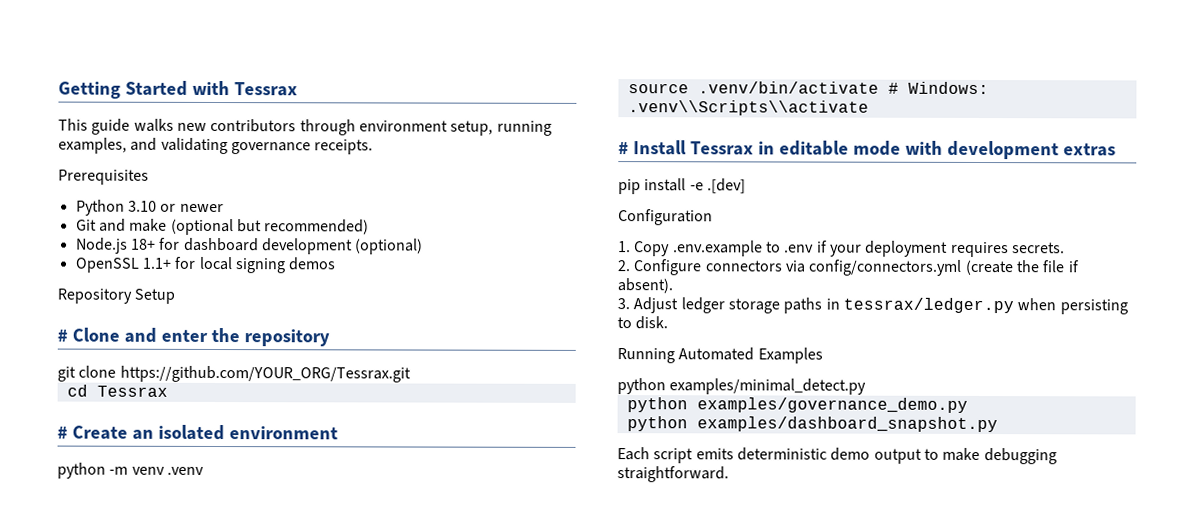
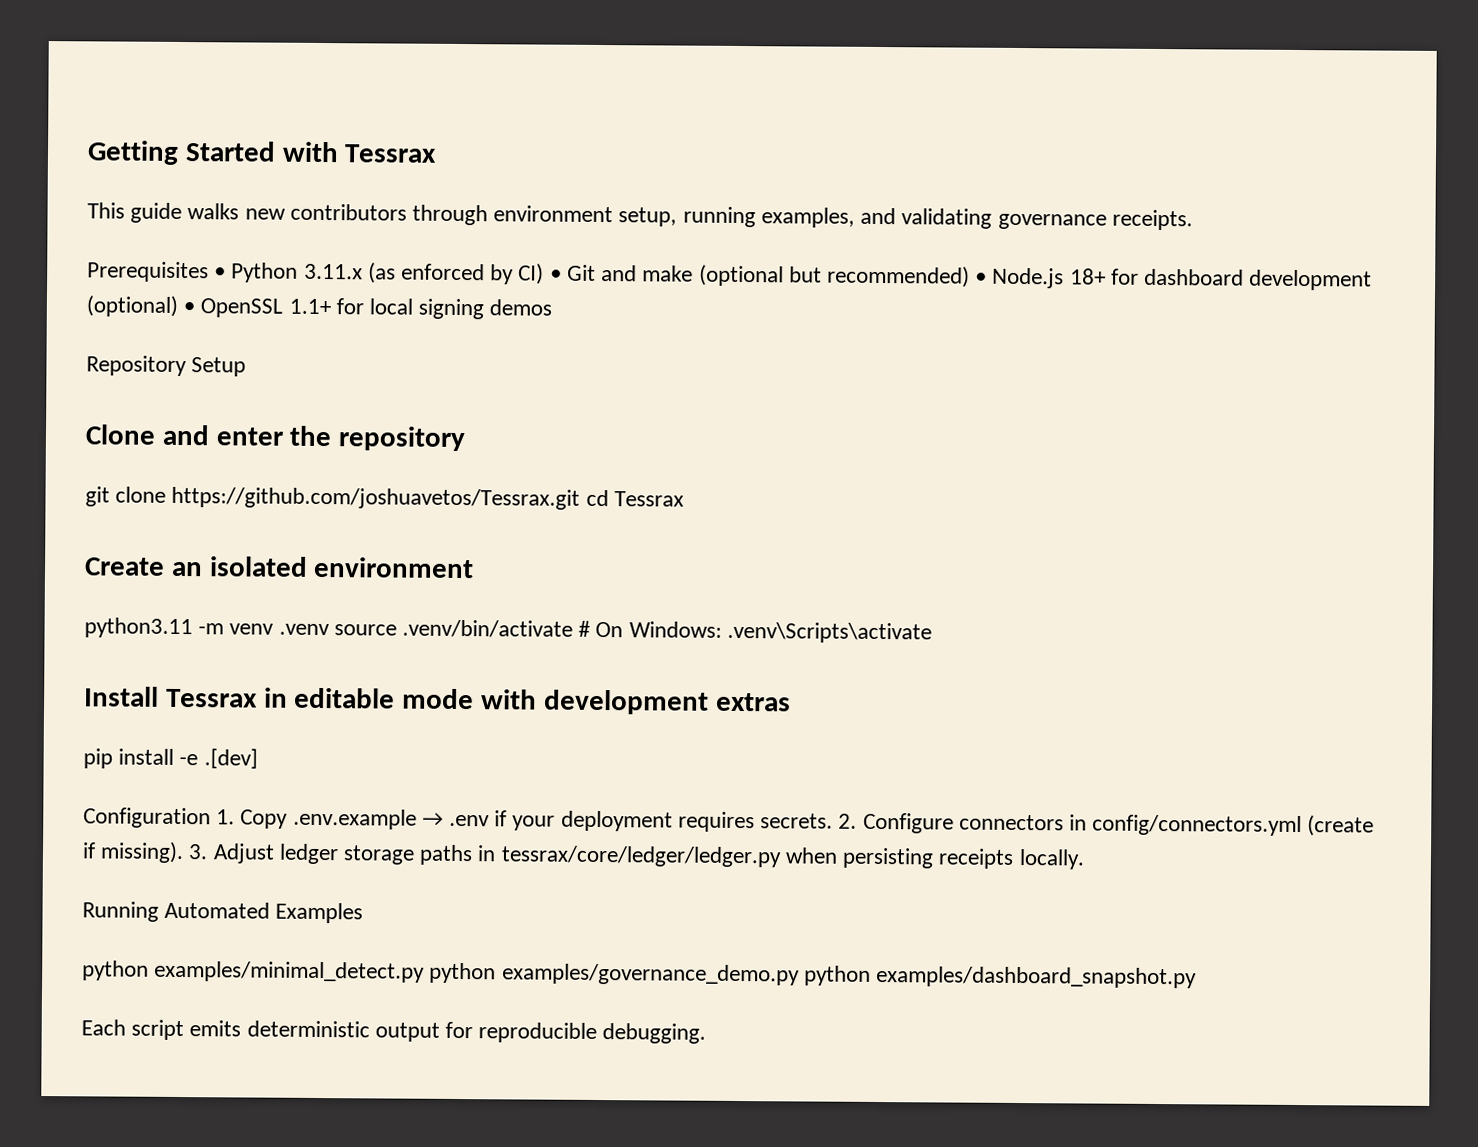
[75,199,224,216] // Python 3.10 or newer // -> [214,262,562,285] • Python 3.11.x (as enforced by CI) •
(370, 227) // -> [975,272,988,284] •
(424, 246) // -> [183,302,196,314] •
[57,329,68,342] # -> (247, 367) none
[119,365,411,383] https://github.com/YOUR_ORG/Tessrax.git // -> [171,486,581,510] https://github.com/joshuavetos/Tessrax.git
[57,426,68,439] # -> (684, 499) none
[57,462,106,479] python -> [84,617,193,639] python3.11
(204, 470) // -> (330, 629) none
[907,81,989,95] [627,100,869,116] [618,142,629,155] Windows: .venv\\Scripts\\activate // # -> [595,621,932,644] On Windows: .venv\Scripts\activate //
(713, 217) // -> (211, 818) none
[765,241,781,253] to -> [421,812,444,826] →
(1065, 248) // -> (834, 821) none
[784,260,806,273] via -> [1068,814,1087,831] in
[1015,260,1080,273] [617,278,673,294] the file if absent). // -> [82,841,185,864] if missing).
[842,297,1014,314] tessrax/ledger.py -> [500,845,782,868] tessrax/core/ledger/ledger.py
[617,316,669,330] to disk. -> [938,848,1085,870] receipts locally.
(867, 386) // -> (426, 971) none
(968, 405) // -> (800, 974) none
[830,447,1057,465] [617,466,729,483] demo output to make debugging straightforward. -> [374,1021,707,1044] output for reproducible debugging.

